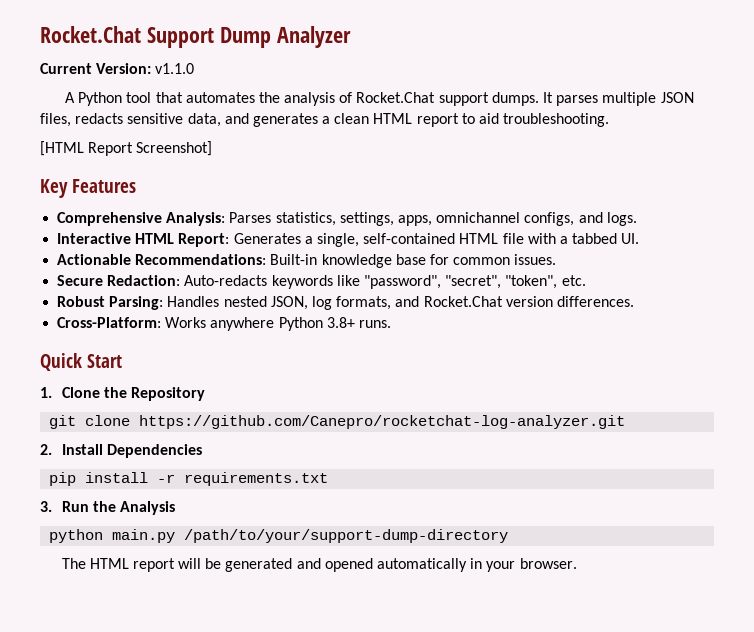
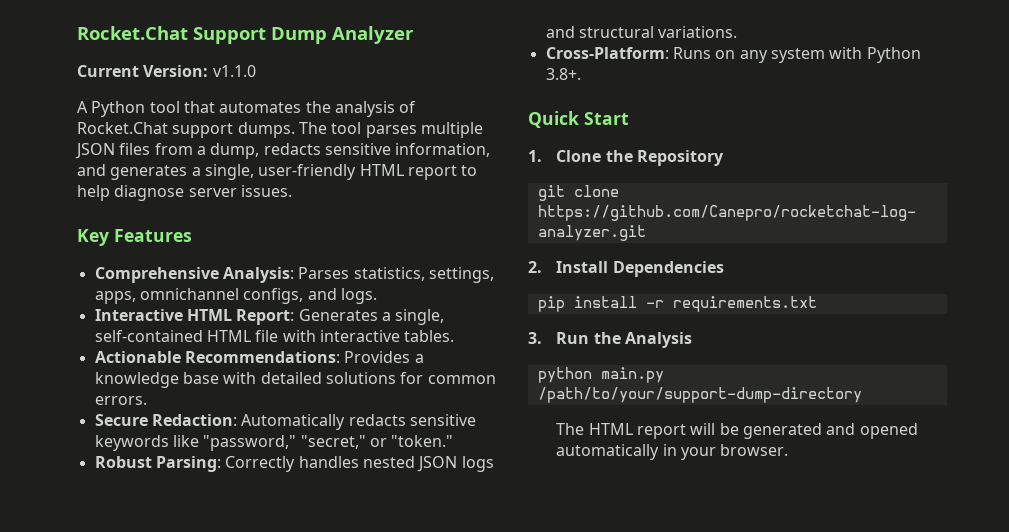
[542,92,553,103] It -> [298,122,362,134] The tool
[40,113,221,127] files, redacts sensitive data, -> [119,143,491,159] files from a dump, redacts sensitive information,
[334,113,370,124] clean -> [204,164,357,180] single, user-friendly
[479,113,610,127] [40,141,213,156] aid troubleshooting. // [HTML Report Screenshot] -> [77,185,292,201] help diagnose server issues.
[559,233,640,244] a tabbed UI. -> [319,330,455,342] interactive tables.
[270,254,426,268] Built-in knowledge base -> [344,351,424,363] [94,372,396,388] Provides a knowledge base with detailed solutions
[514,254,557,265] issues. -> [94,396,147,405] errors.
[184,275,586,289] [57,296,634,310] [57,317,391,331] Auto-redacts keywords like "password", "secret", "token", etc. // Robust Parsing: Handles nested JSON, log formats, and Rocket.Chat version differences. // Cross-Platform: Works anywhere Python 3.8+ runs. -> [241,414,476,430] [94,435,454,451] [94,456,494,472] [545,26,738,38] [545,47,921,63] [545,68,581,80] Automatically redacts sensitive keywords like "password," "secret," or "token." // Robust Parsing: Correctly handles nested JSON logs and structural variations. // Cross-Platform: Runs on any system with Python 3.8+.

